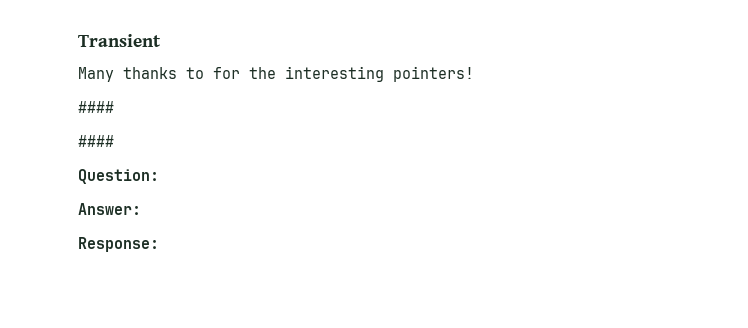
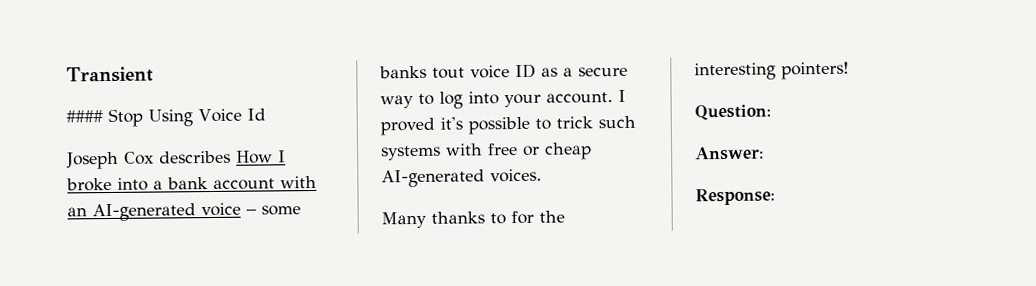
(161, 40) none -> [66,108,266,127] [66,150,286,170] [66,175,317,192] [67,202,301,222] [379,63,628,79] [380,89,626,109] [380,115,636,136] [381,142,592,161] [381,168,542,188] // #### Stop Using Voice Id // Joseph Cox describes How I broke into a bank account with an AI-generated voice – some banks tout voice ID as a secure way to log into your account. I proved it's possible to trick such systems with free or cheap AI-generated voices.
[78,101,114,113] [78,135,114,147] // #### // #### -> (849, 70) none

